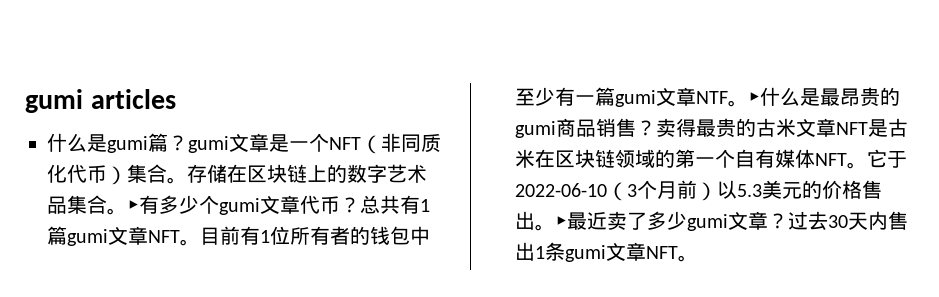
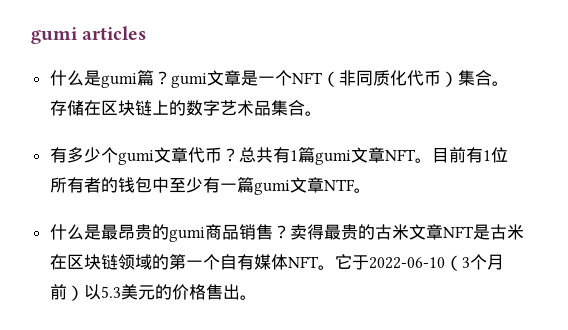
[127,200,139,212] ▶ -> (322, 113) //
[748,92,760,104] ▶ -> (371, 190) //
[555,211,908,231] [515,242,698,262] ▶最近卖了多少gumi文章？过去30天内售出1条gumi文章NFT。 -> (257, 297) none

